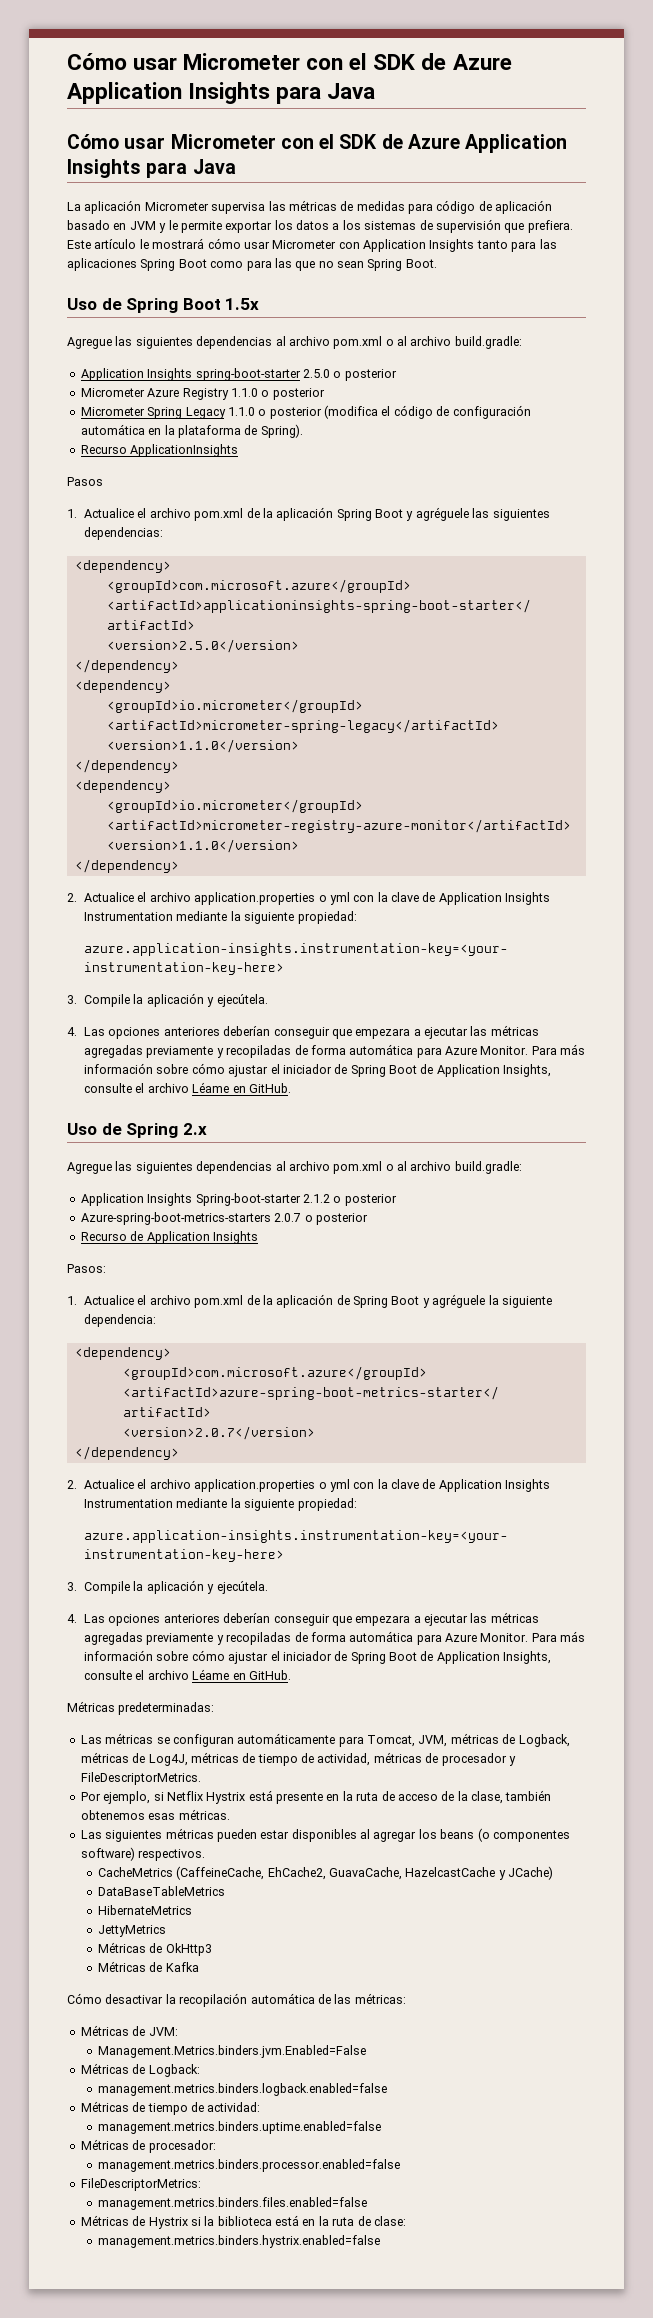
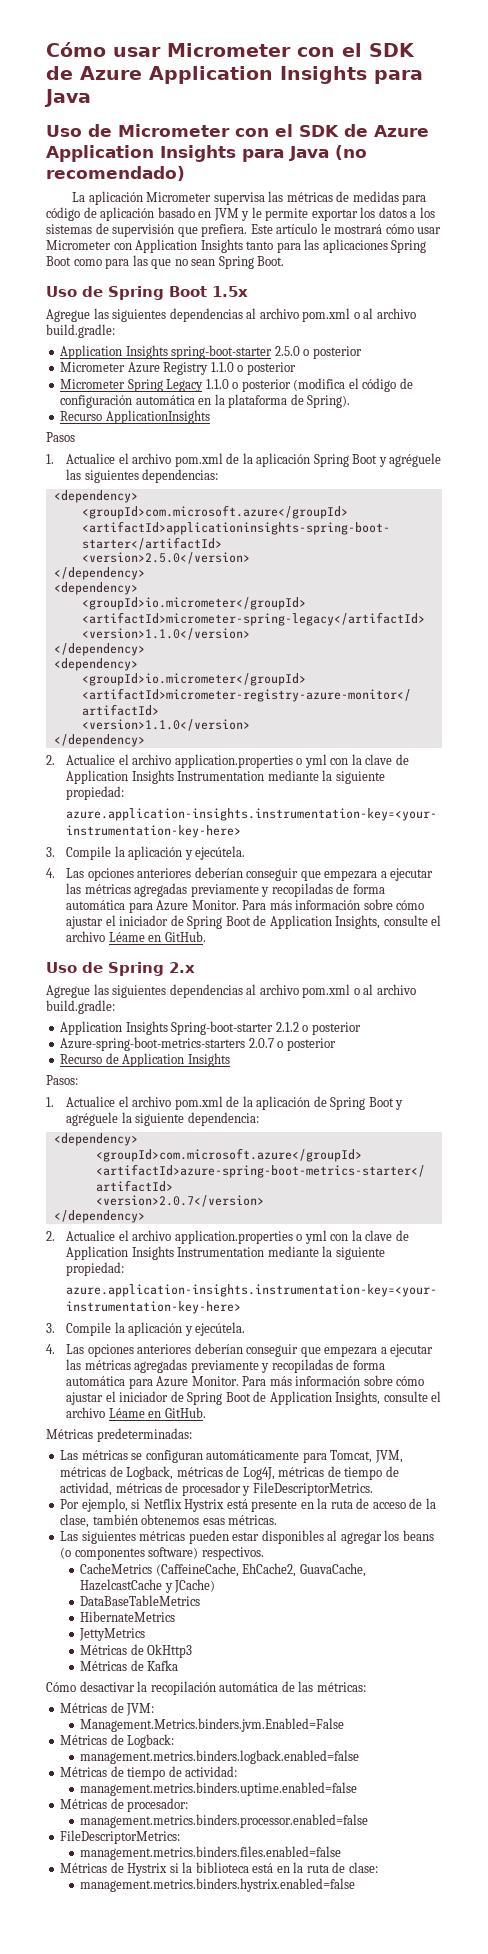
[67,134,166,149] Cómo usar -> [46,124,112,137] Uso de
(236, 166) none -> [335,145,367,160] [46,166,185,181] (no recomendado)

